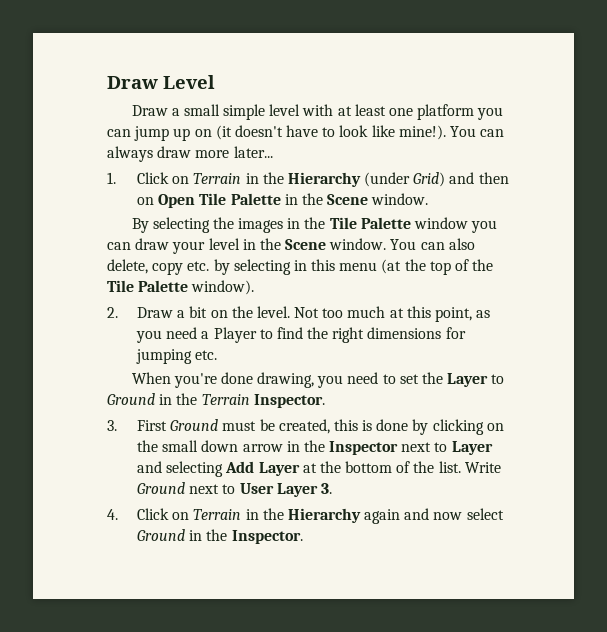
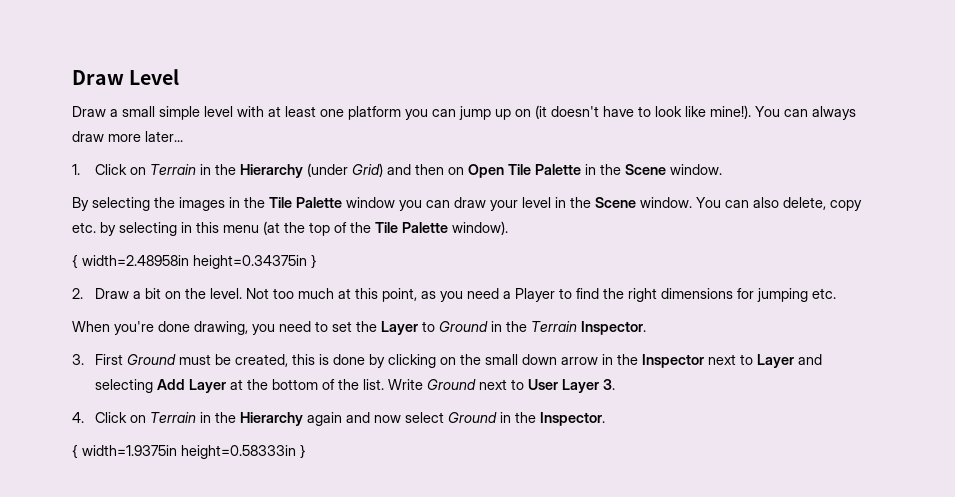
(255, 287) none -> [72,254,317,269] // { width=2.48958in height=0.34375in }
(303, 537) none -> [72,444,306,459] // { width=1.9375in height=0.58333in }

